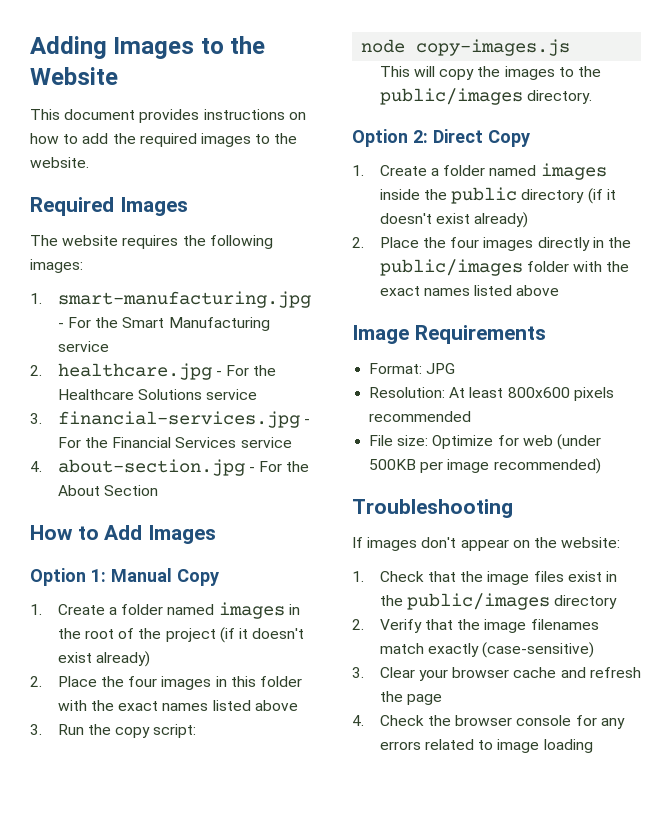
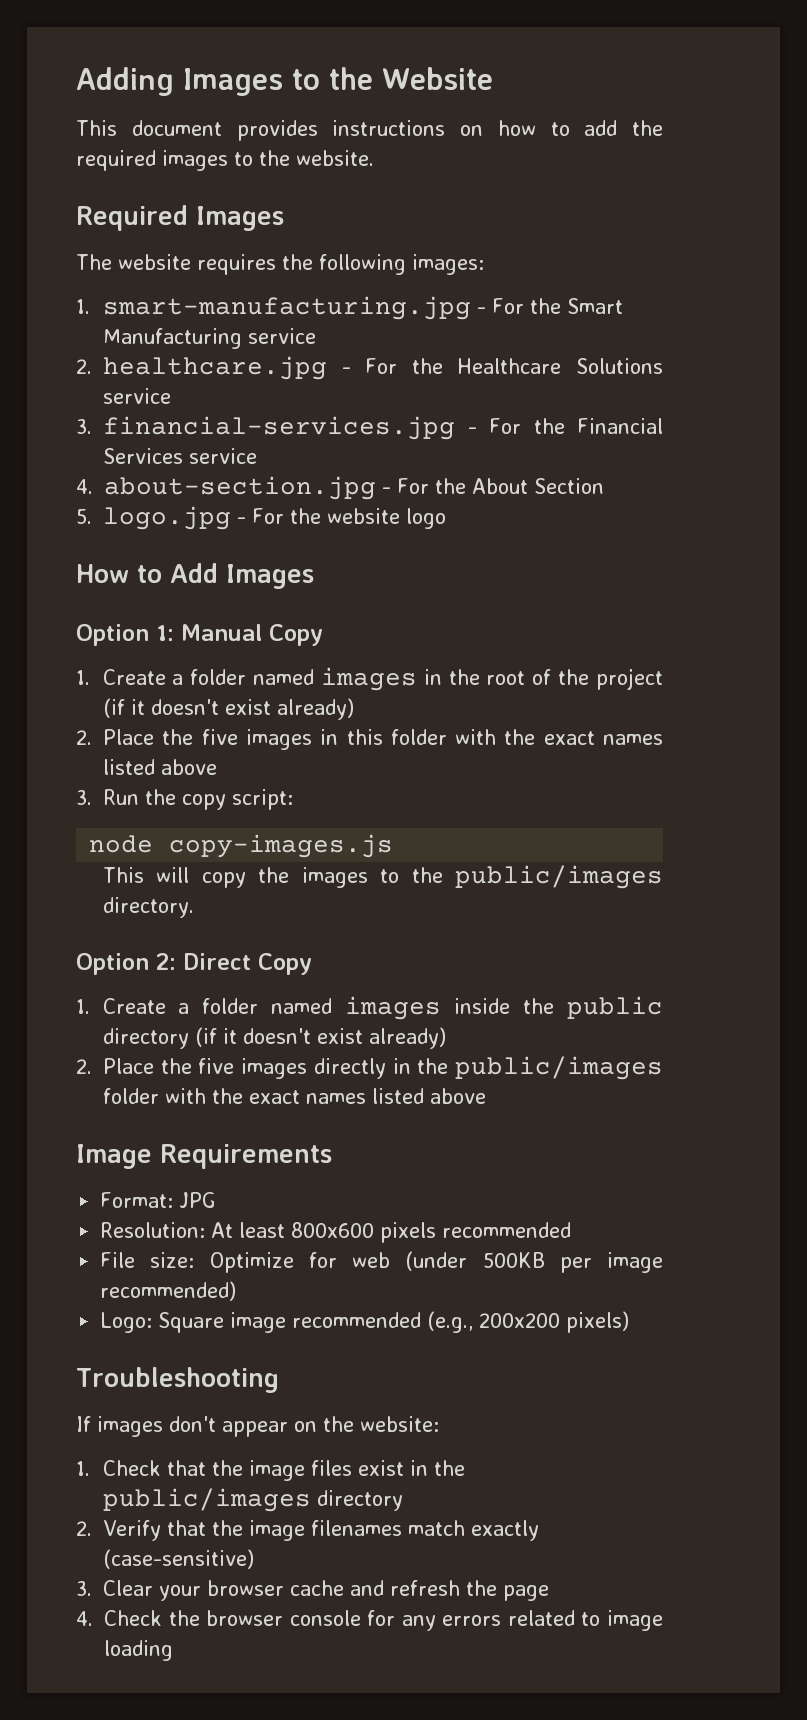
(159, 490) none -> [76,506,446,530] // 5. logo.jpg - For the website logo
[128,676,158,687] four -> [201,729,238,745] five
[450,237,480,248] four -> [198,1058,235,1074] five
(601, 466) none -> [100,1311,630,1333] // Logo: Square image recommended (e.g., 200x200 pixels)

